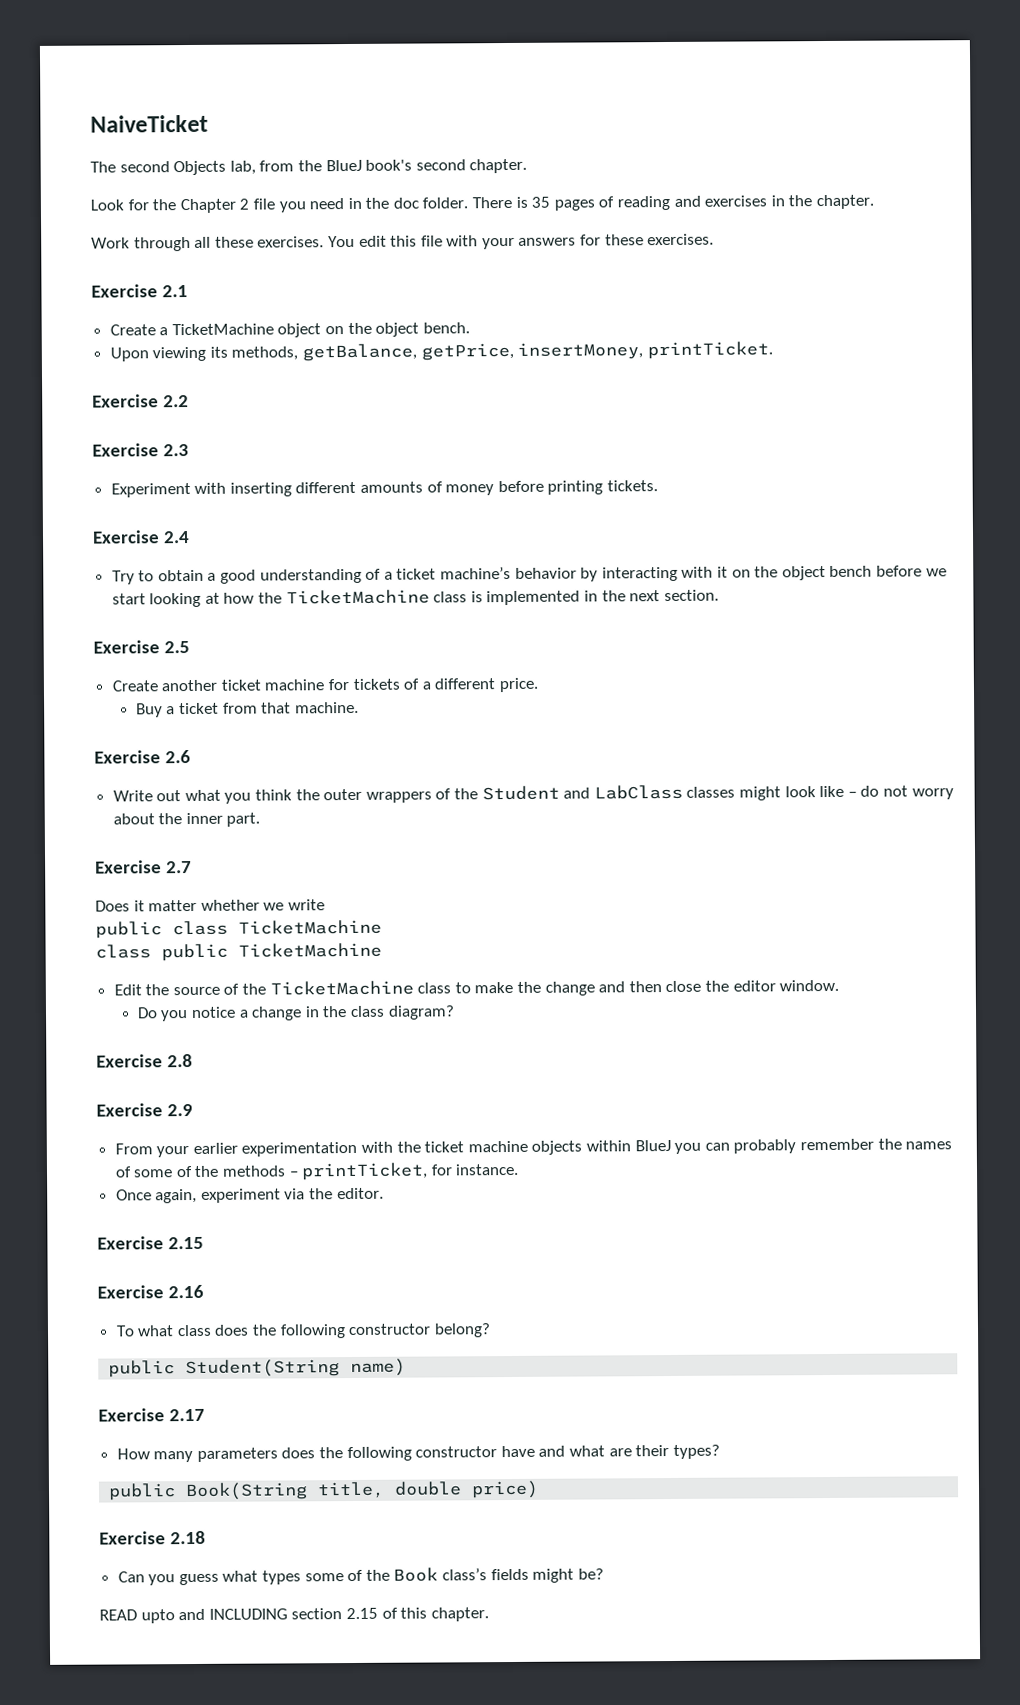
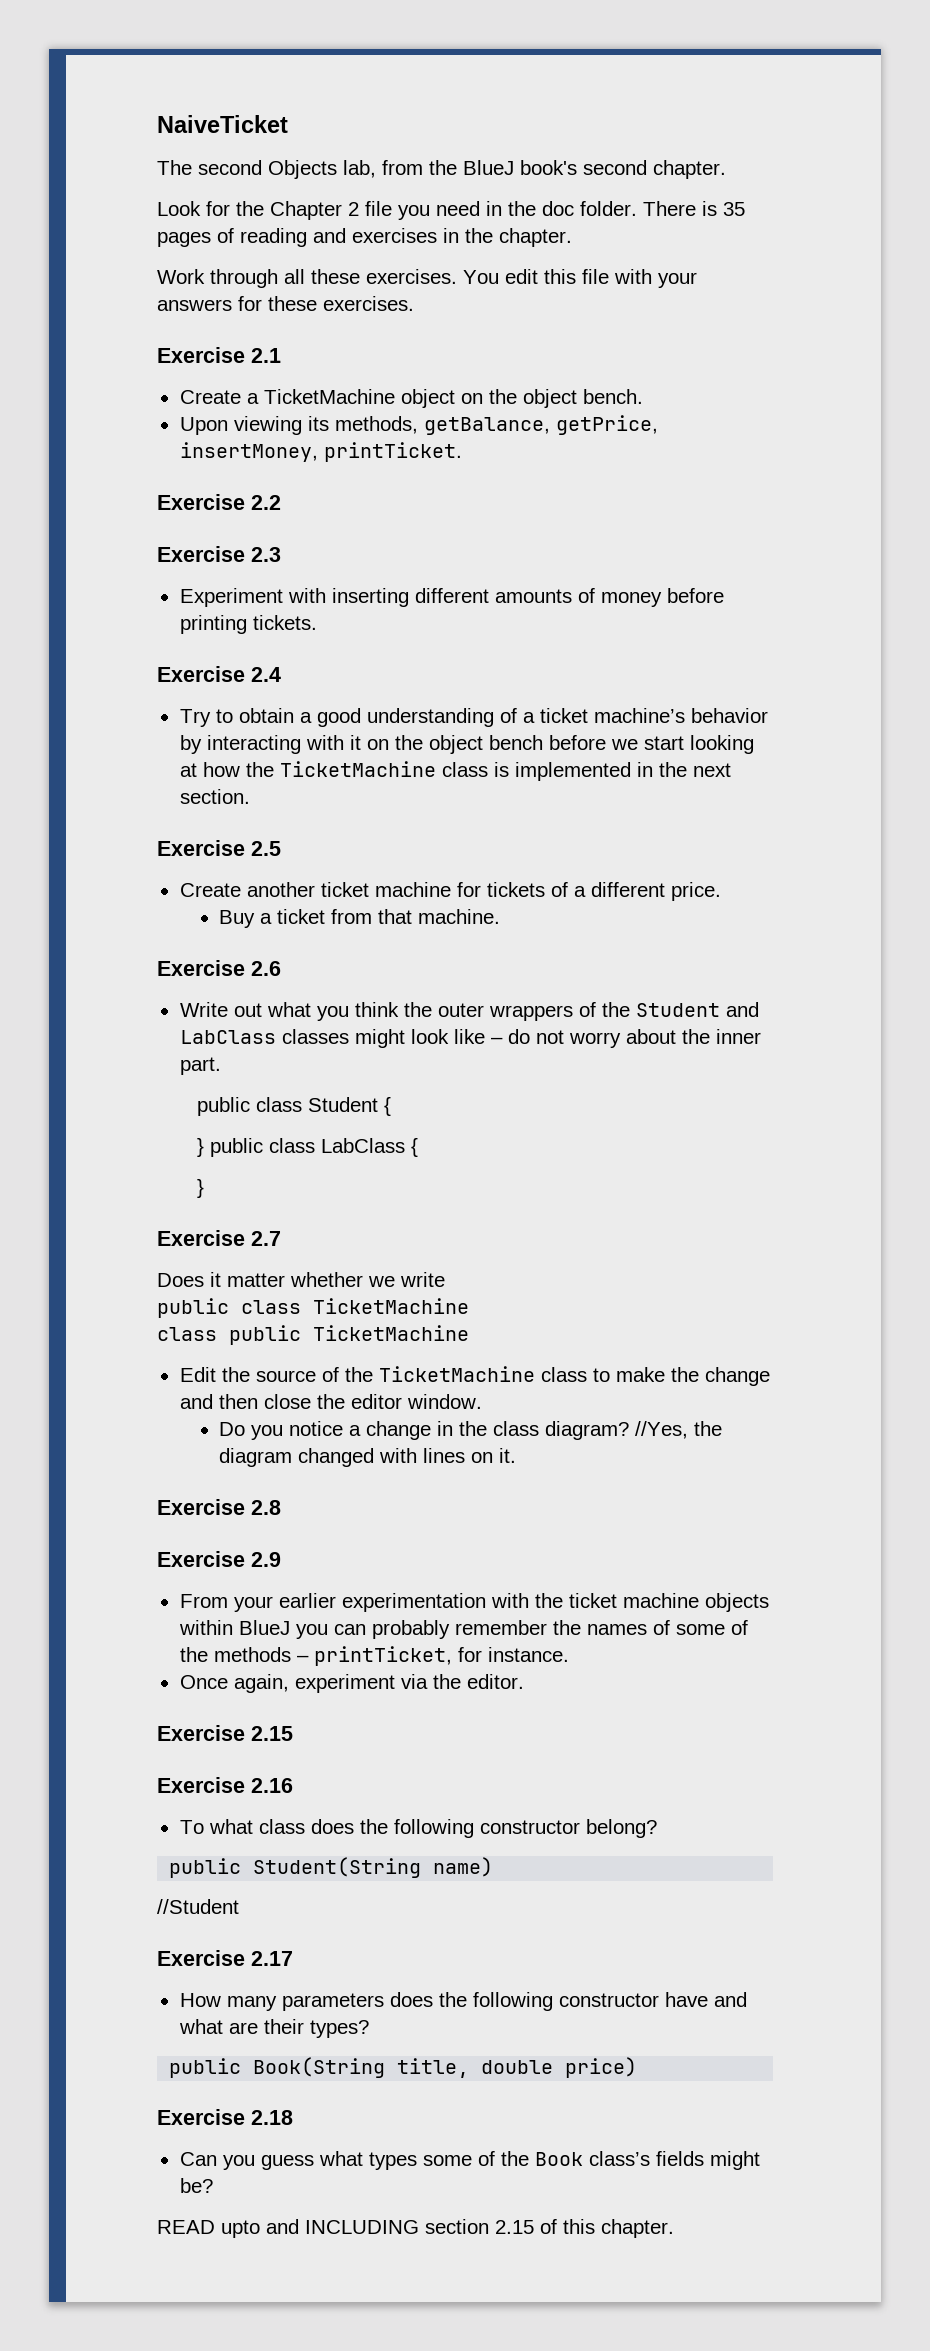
(261, 819) none -> [196,1097,391,1116] [196,1138,418,1157] [196,1179,204,1198] // public class Student { // } public class LabClass { // }
(455, 1012) none -> [635,1421,723,1439] [219,1448,517,1467] //Yes, the diagram changed with lines on it.
(407, 1367) none -> [157,1899,239,1914] // //Student

